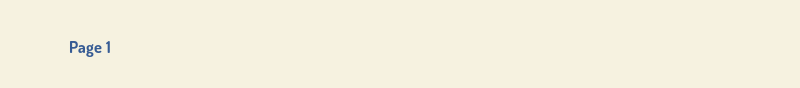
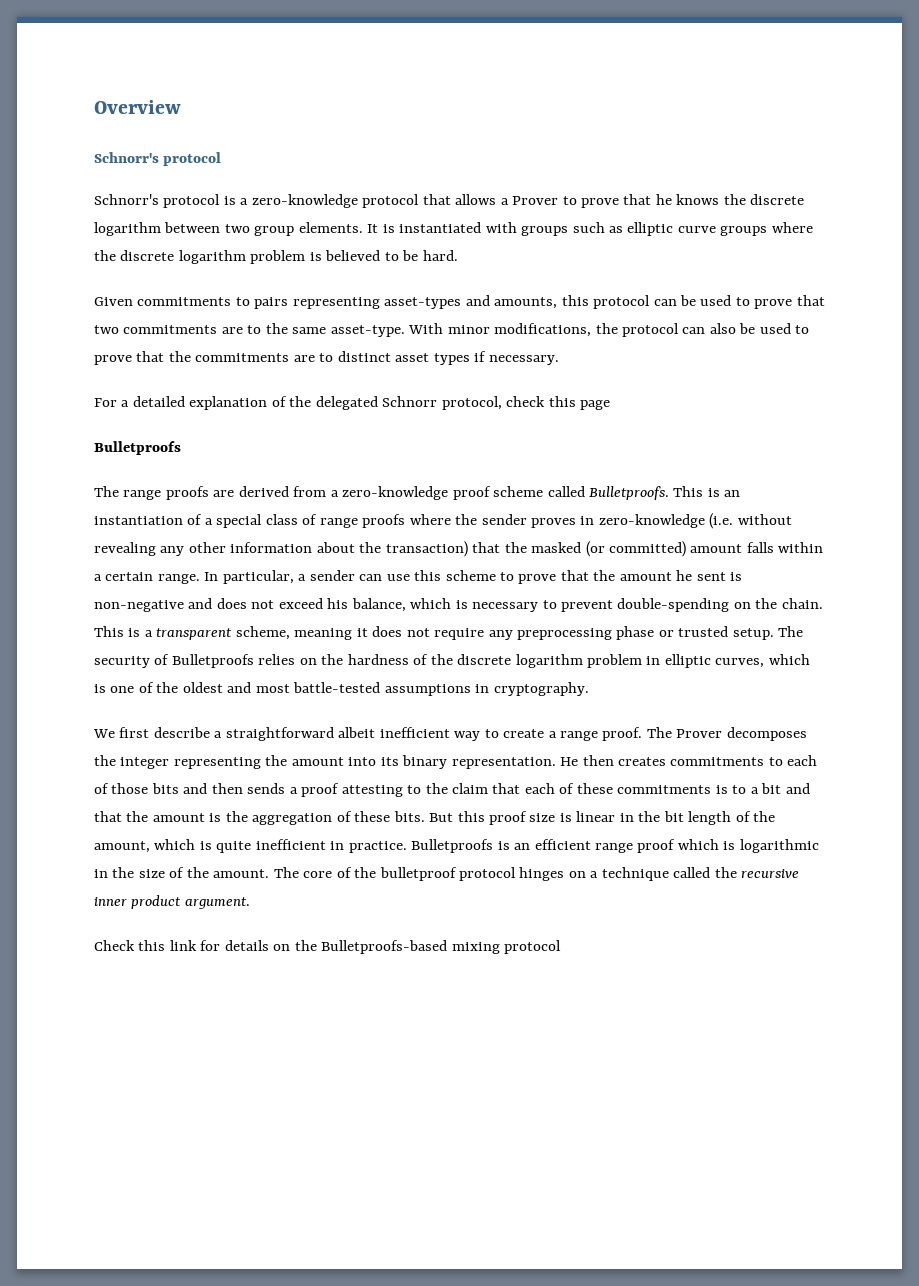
[69,41,112,57] Page 1 -> [94,100,181,114] [94,152,222,166] [94,194,805,208] [94,222,813,236] [94,250,458,264] [94,295,825,309] [94,323,810,337] [94,351,559,365] [94,396,611,410] [94,441,181,455] [94,486,741,500] [94,513,792,529] [94,541,824,557] [94,570,743,584] [94,598,823,612] [94,626,804,640] [94,654,810,668] [94,682,589,696] [93,727,807,741] [94,755,818,769] [94,783,810,797] [94,811,776,825] [94,839,819,853] [94,867,800,881] [94,895,250,909] [94,940,562,954] Overview // Schnorr's protocol // Schnorr's protocol is a zero-knowledge protocol that allows a Prover to prove that he knows the discrete logarithm between two group elements. It is instantiated with groups such as elliptic curve groups where the discrete logarithm problem is believed to be hard. // Given commitments to pairs representing asset-types and amounts, this protocol can be used to prove that two commitments are to the same asset-type. With minor modifications, the protocol can also be used to prove that the commitments are to distinct asset types if necessary. // For a detailed explanation of the delegated Schnorr protocol, check this page // Bulletproofs // The range proofs are derived from a zero-knowledge proof scheme called Bulletproofs. This is an instantiation of a special class of range proofs where the sender proves in zero-knowledge (i.e. without revealing any other information about the transaction) that the masked (or committed) amount falls within a certain range. In particular, a sender can use this scheme to prove that the amount he sent is non-negative and does not exceed his balance, which is necessary to prevent double-spending on the chain. This is a transparent scheme, meaning it does not require any preprocessing phase or trusted setup. The security of Bulletproofs relies on the hardness of the discrete logarithm problem in elliptic curves, which is one of the oldest and most battle-tested assumptions in cryptography. // We first describe a straightforward albeit inefficient way to create a range proof. The Prover decomposes the integer representing the amount into its binary representation. He then creates commitments to each of those bits and then sends a proof attesting to the claim that each of these commitments is to a bit and that the amount is the aggregation of these bits. But this proof size is linear in the bit length of the amount, which is quite inefficient in practice. Bulletproofs is an efficient range proof which is logarithmic in the size of the amount. The core of the bulletproof protocol hinges on a technique called the recursive inner product argument. // Check this link for details on the Bulletproofs-based mixing protocol

